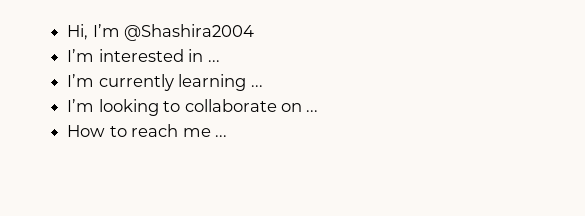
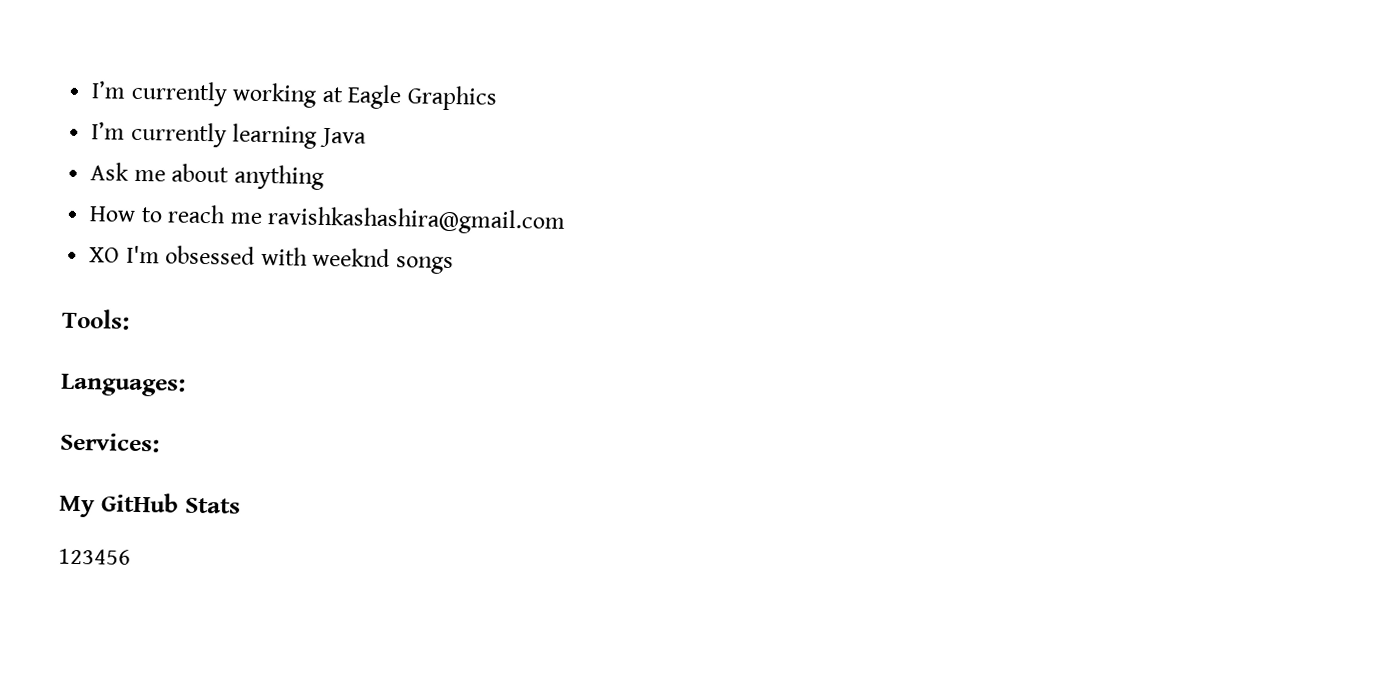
[67,24,255,41] [67,49,220,62] [67,74,263,91] [67,99,319,116] [67,124,227,137] Hi, I’m @Shashira2004 // I’m interested in ... // I’m currently learning ... // I’m looking to collaborate on ... // How to reach me ... -> [91,80,498,111] [91,121,367,149] [90,162,324,190] [89,204,567,235] [89,245,454,275] [62,308,130,330] [60,373,186,397] [60,432,160,453] [58,492,241,518] [58,548,131,565] I’m currently working at Eagle Graphics // I’m currently learning Java // Ask me about anything // How to reach me ravishkashashira@gmail.com // XO I'm obsessed with weeknd songs // Tools: // Languages: // Services: // My GitHub Stats // 123456

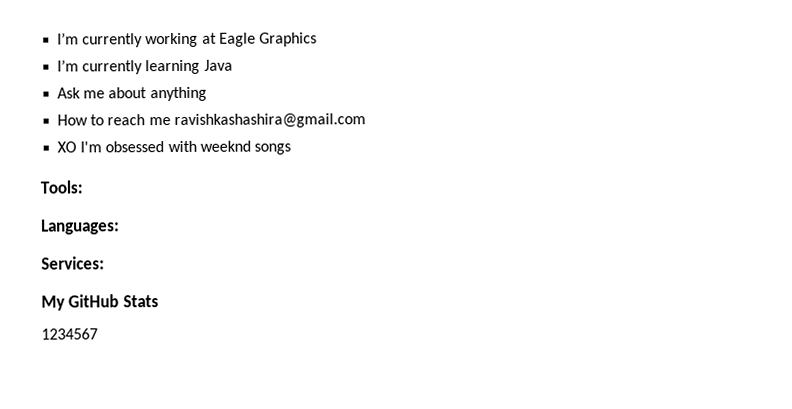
[58,548,131,565] 123456 -> [41,328,98,340] 1234567

